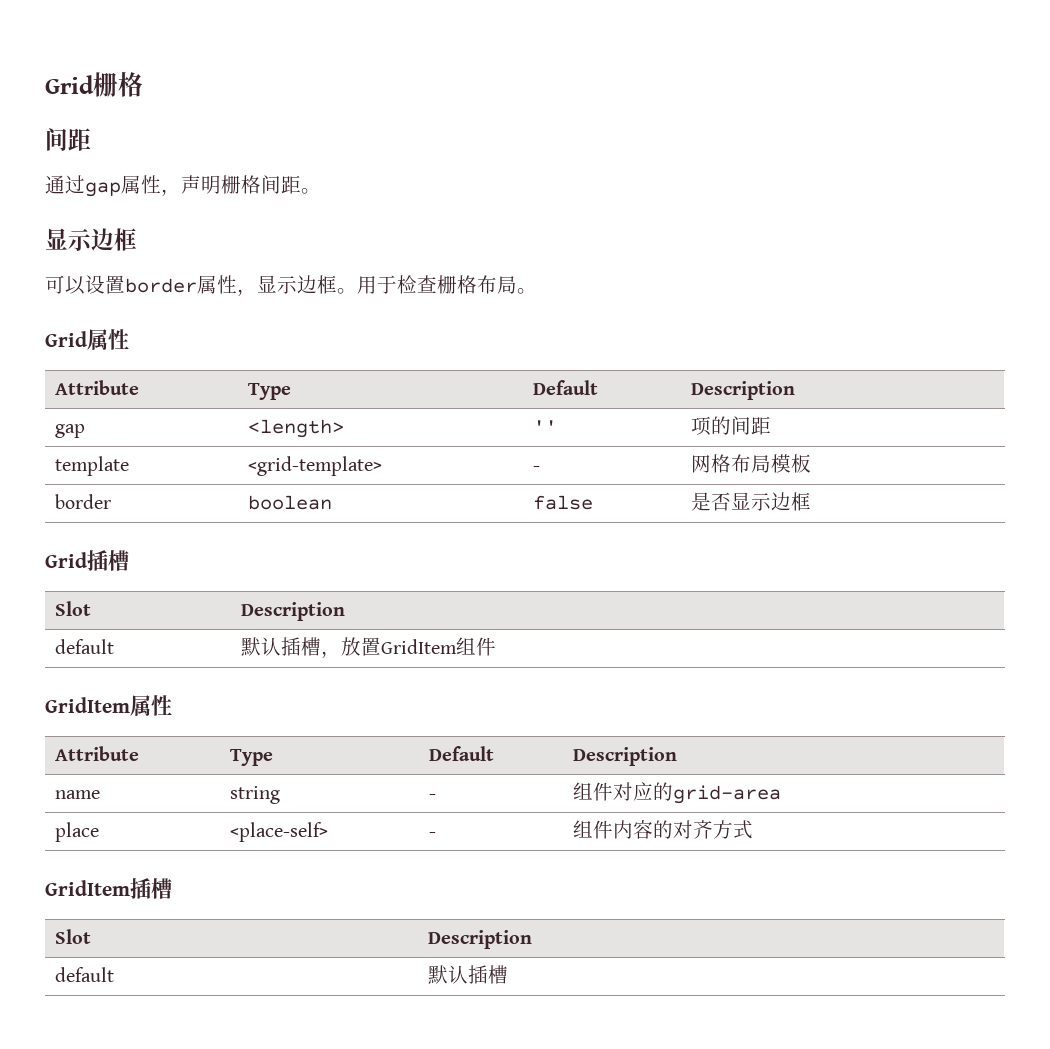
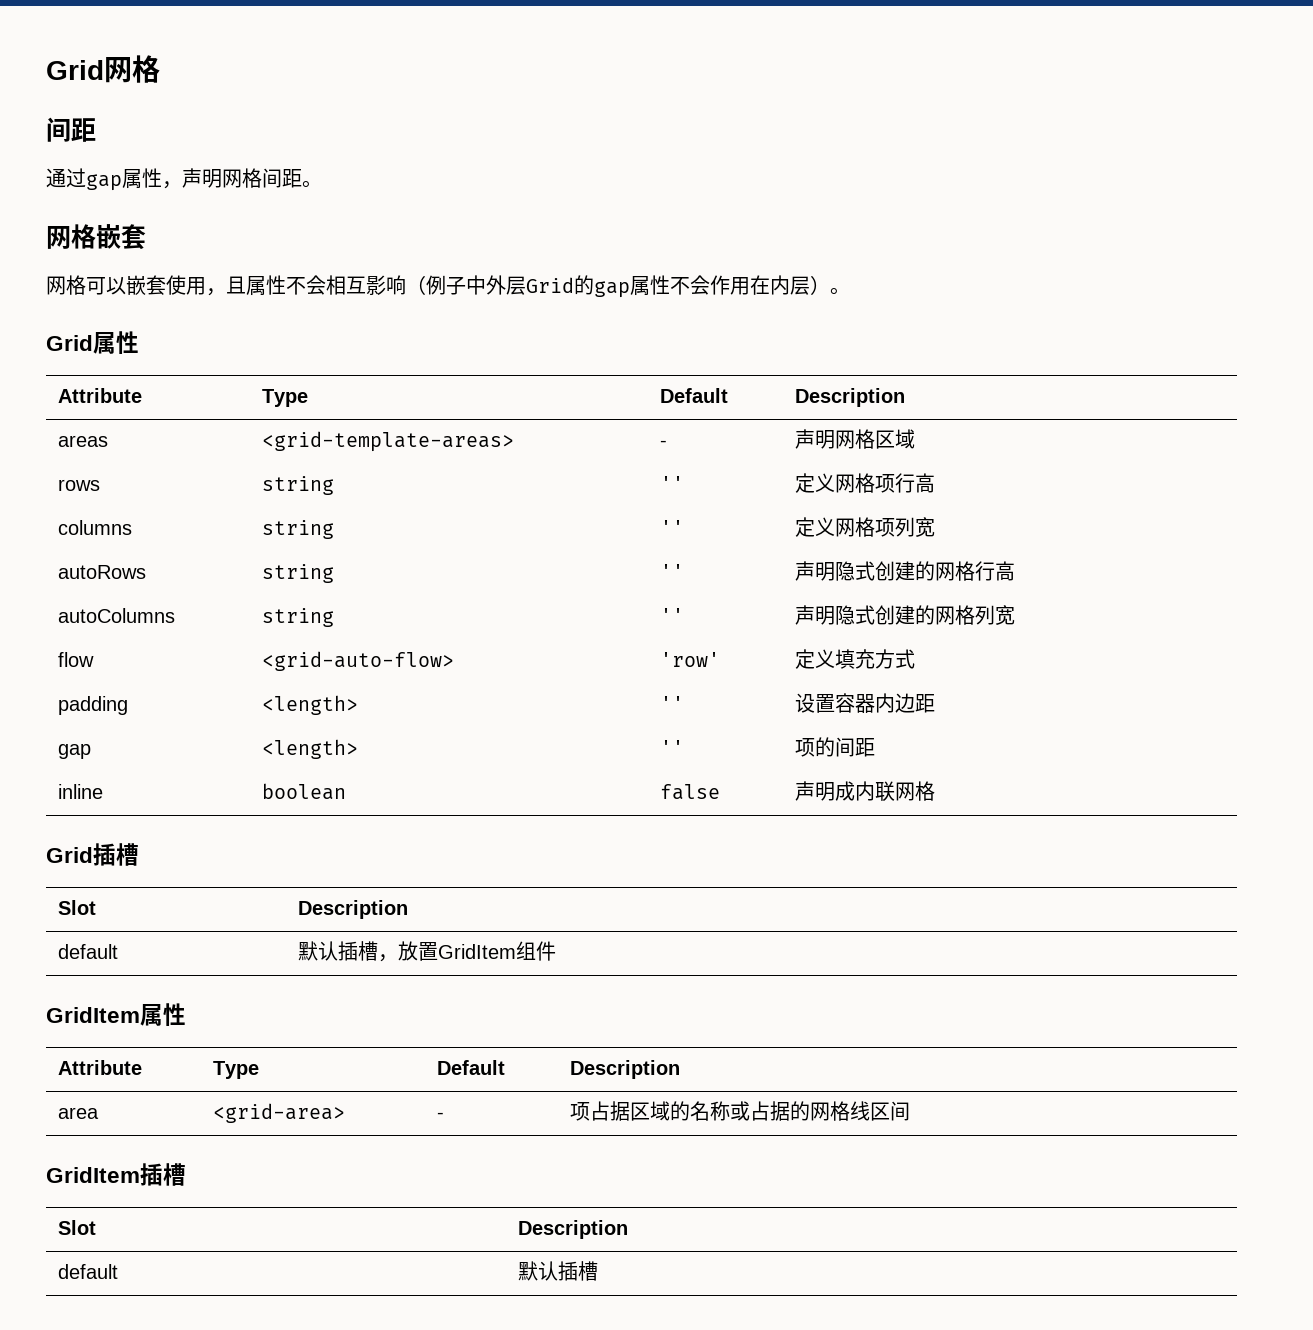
[45,72,118,97] Grid栅 -> [46,57,132,83] Grid网
[221,175,241,194] 栅 -> [222,169,242,188] 网
[45,228,137,251] [45,275,517,296] 显示边框 // 可以设置border属性，显示边框。用于检查栅格布局 -> [46,224,146,250] [46,275,830,298] 网格嵌套 // 网格可以嵌套使用，且属性不会相互影响（例子中外层Grid的gap属性不会作用在内层）
(795, 390) none -> [58,435,109,447] [262,431,515,452] [660,440,668,447] [795,429,916,449] [58,479,101,491] [262,476,335,495] [660,476,685,491] [795,473,936,493] [58,520,133,535] [262,520,335,539] [660,520,685,535] [795,517,936,537] [58,565,147,579] [262,564,335,583] [660,564,685,579] [795,561,1016,581] [58,608,176,623] [262,608,335,627] [660,608,685,623] [795,605,1016,625] [58,652,95,667] [262,651,455,671] [660,652,721,667] [795,649,916,669] [58,696,129,715] [262,695,359,715] [660,696,685,711] [795,693,936,713] // areas | <grid-template-areas> | - | 声明网格区域 // rows | string | '' | 定义网格项行高 // columns | string | '' | 定义网格项列宽 // autoRows | string | '' | 声明隐式创建的网格行高 // autoColumns | string | '' | 声明隐式创建的网格列宽 // flow | <grid-auto-flow> | 'row' | 定义填充方式 // padding | <length> | '' | 设置容器内边距
[54,456,129,476] [247,456,382,476] [532,466,540,471] [690,454,811,473] [54,494,111,509] template | <grid-template> | - | 网格布局模板 // border -> [58,784,104,799] inline
[690,492,811,511] 是否显示边框 -> [795,781,936,802] 声明成内联网格
[54,790,100,799] [229,786,280,804] [428,794,436,799] [572,782,781,804] [54,822,99,842] [229,822,328,842] [428,832,436,837] [572,820,753,839] name | string | - | 组件对应的grid-area // place | <place-self> | - | 组件内容的对齐方式 -> [58,1107,100,1119] [213,1103,346,1123] [437,1112,445,1119] [570,1101,911,1121] area | <grid-area> | - | 项占据区域的名称或占据的网格线区间

